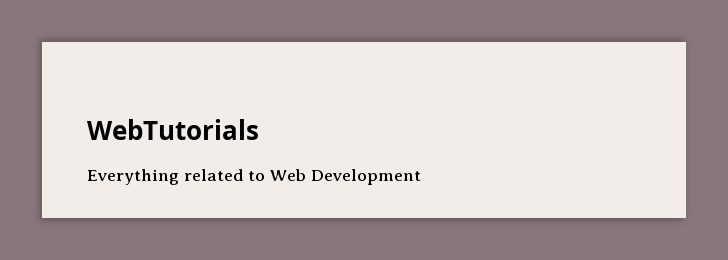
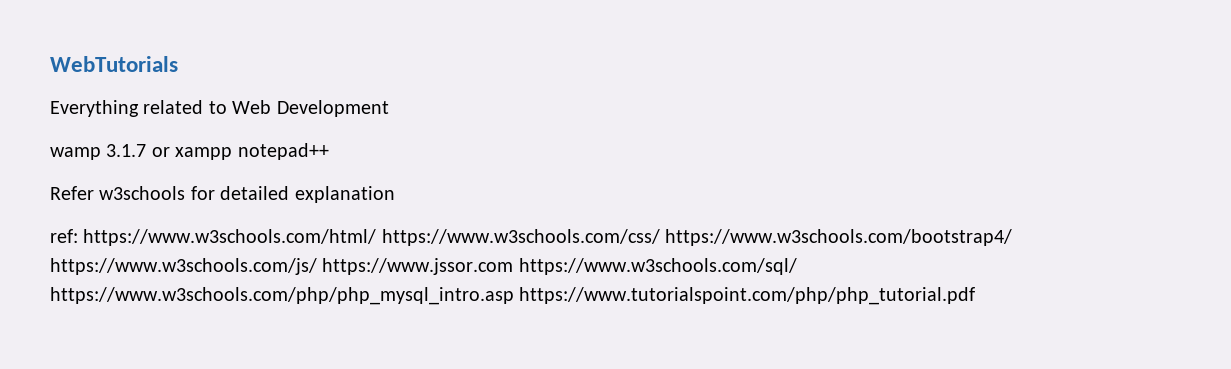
(421, 177) none -> [50,143,329,160] [50,186,395,203] [50,229,1013,246] [50,258,797,275] [50,287,976,305] // wamp 3.1.7 or xampp notepad++ // Refer w3schools for detailed explanation // ref: https://www.w3schools.com/html/ https://www.w3schools.com/css/ https://www.w3schools.com/bootstrap4/ https://www.w3schools.com/js/ https://www.jssor.com https://www.w3schools.com/sql/ https://www.w3schools.com/php/php_mysql_intro.asp https://www.tutorialspoint.com/php/php_tutorial.pdf

